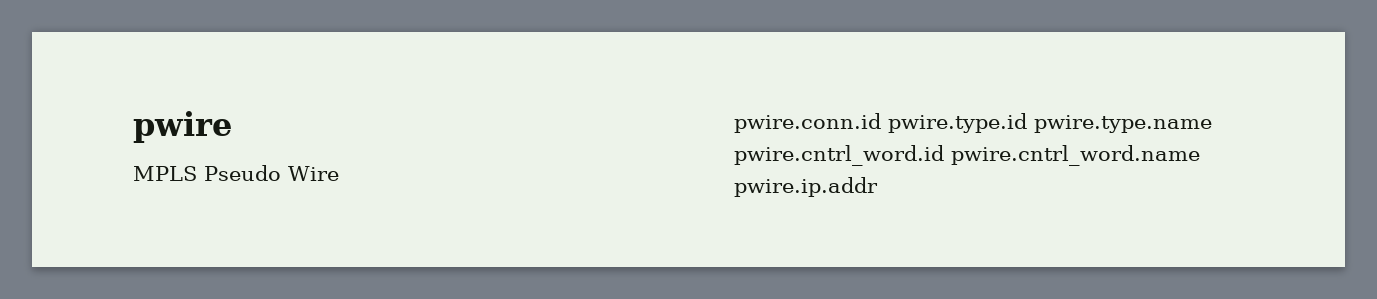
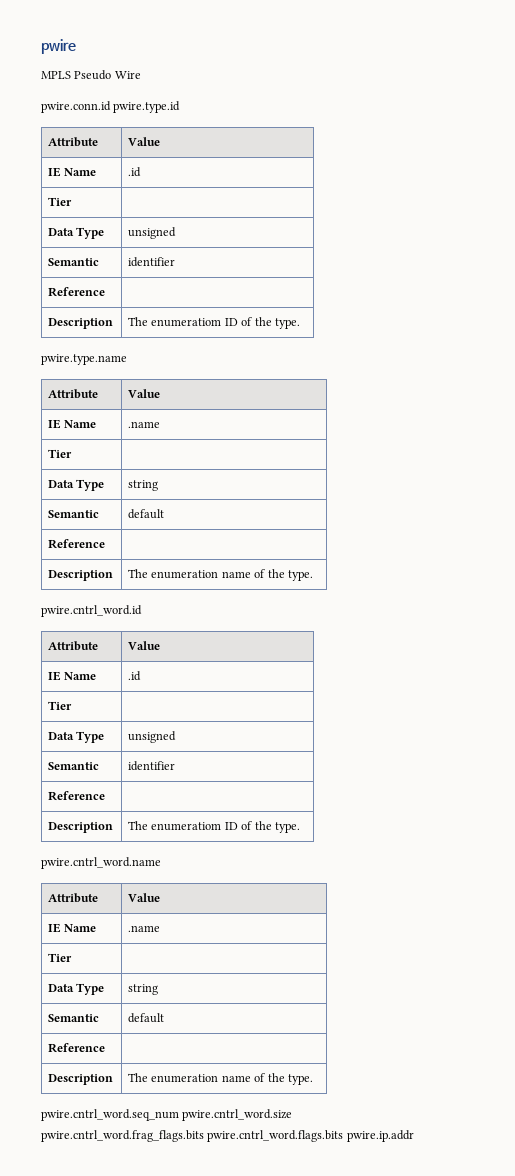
[1034,115,1212,133] [734,145,1200,166] pwire.type.name pwire.cntrl_word.id pwire.cntrl_word.name -> [48,137,99,147] [128,137,161,146] [48,167,97,177] [128,167,142,177] [48,197,73,206] [48,227,105,239] [128,227,177,239] [48,258,100,266] [128,257,176,267] [48,287,106,297] [48,318,114,329] [128,317,300,329] [41,354,127,365] [48,389,99,399] [128,389,161,398] [48,419,97,429] [128,421,161,428] [48,449,73,458] [48,479,105,491] [128,480,159,491] [48,510,100,518] [128,509,165,519] [48,539,106,549] [48,570,114,581] [128,569,313,581] [41,605,142,617] [48,641,99,651] [128,641,161,650] [48,671,97,681] [128,671,142,681] [48,701,73,710] [48,731,105,743] [128,731,177,743] [48,762,100,770] [128,761,176,771] [48,791,106,801] [48,822,114,833] [128,821,300,833] [41,857,161,869] [48,893,99,903] [128,893,161,902] [48,923,97,933] [128,925,161,932] [48,953,73,962] [48,983,105,995] [128,984,159,995] [48,1014,100,1022] [128,1013,165,1023] [48,1043,106,1053] [48,1074,114,1085] [128,1073,313,1085] [41,1109,293,1121] [41,1130,344,1142] // Attribute | Value // IE Name | .id // Tier | // Data Type | unsigned // Semantic | identifier // Reference | // Description | The enumeratiom ID of the type. // pwire.type.name // Attribute | Value // IE Name | .name // Tier | // Data Type | string // Semantic | default // Reference | // Description | The enumeration name of the type. // pwire.cntrl_word.id // Attribute | Value // IE Name | .id // Tier | // Data Type | unsigned // Semantic | identifier // Reference | // Description | The enumeratiom ID of the type. // pwire.cntrl_word.name // Attribute | Value // IE Name | .name // Tier | // Data Type | string // Semantic | default // Reference | // Description | The enumeration name of the type. // pwire.cntrl_word.seq_num pwire.cntrl_word.size pwire.cntrl_word.frag_flags.bits pwire.cntrl_word.flags.bits

